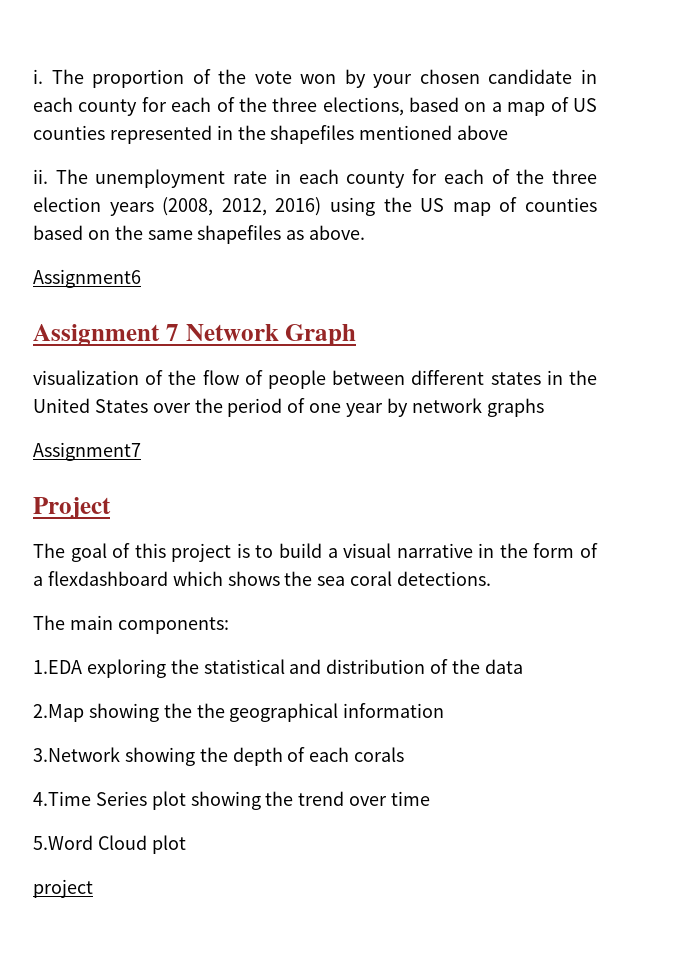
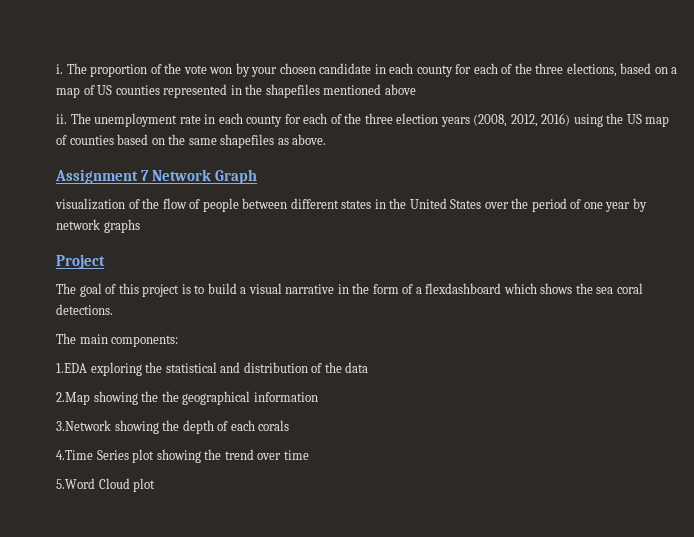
[33,269,141,288] // Assignment6 -> (327, 139) none
[33,442,141,461] // Assignment7 -> (140, 226) none
[33,879,93,898] // project -> (156, 485) none

